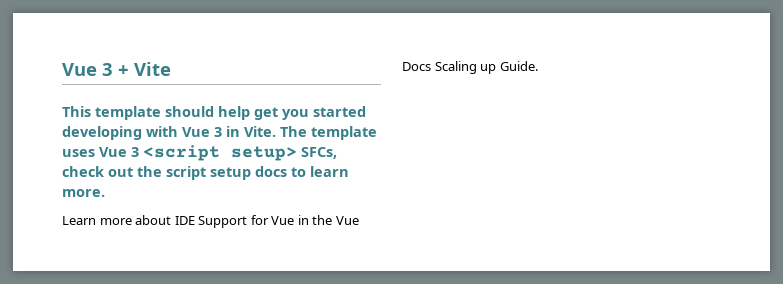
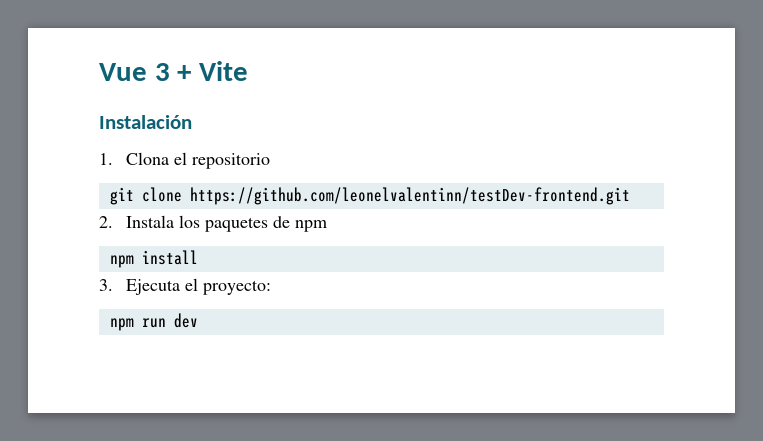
[62,106,366,120] [62,126,377,140] [62,145,337,161] [62,166,349,180] [62,189,105,197] [62,215,359,228] [402,61,538,74] This template should help get you started developing with Vue 3 in Vite. The template uses Vue 3 <script setup> SFCs, check out the script setup docs to learn more. // Learn more about IDE Support for Vue in the Vue Docs Scaling up Guide. -> [99,115,192,129] [99,152,271,169] [109,187,630,205] [99,215,328,232] [109,250,198,268] [99,278,272,295] [109,313,198,331] Instalación // 1. Clona el repositorio // git clone https://github.com/leonelvalentinn/testDev-frontend.git // 2. Instala los paquetes de npm // npm install // 3. Ejecuta el proyecto: // npm run dev

